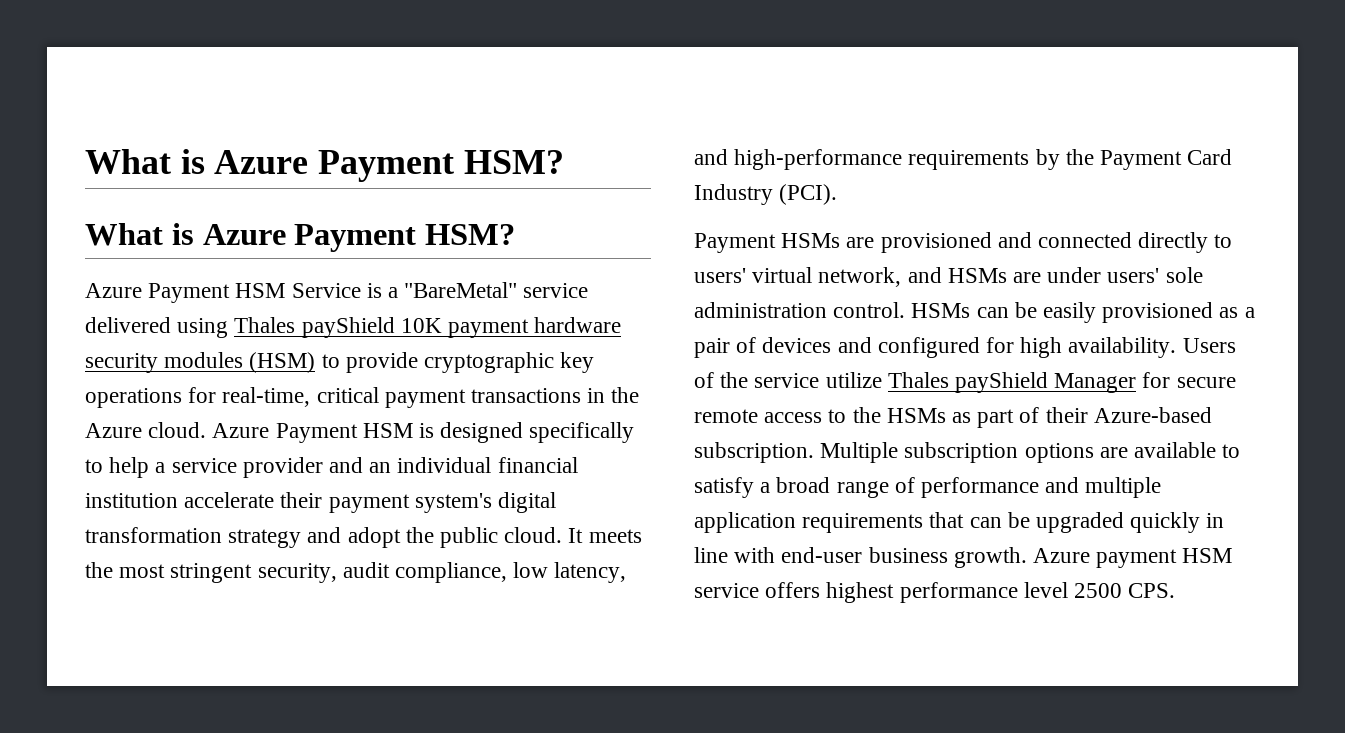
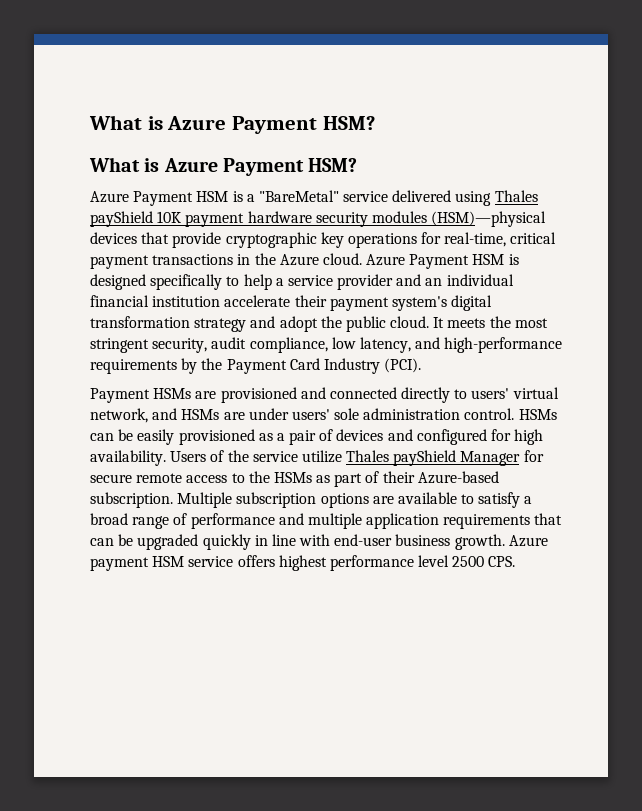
[291,283,361,298] Service -> (229, 196) none
[249,352,340,373] (HSM) to -> [431,211,547,227] [90,232,170,244] (HSM)—physical devices that

